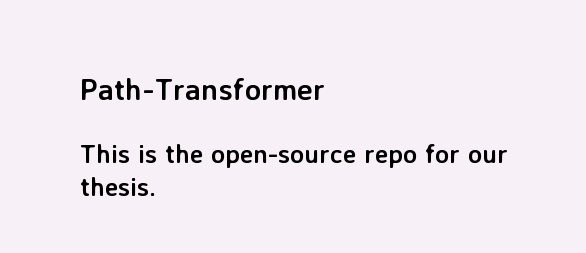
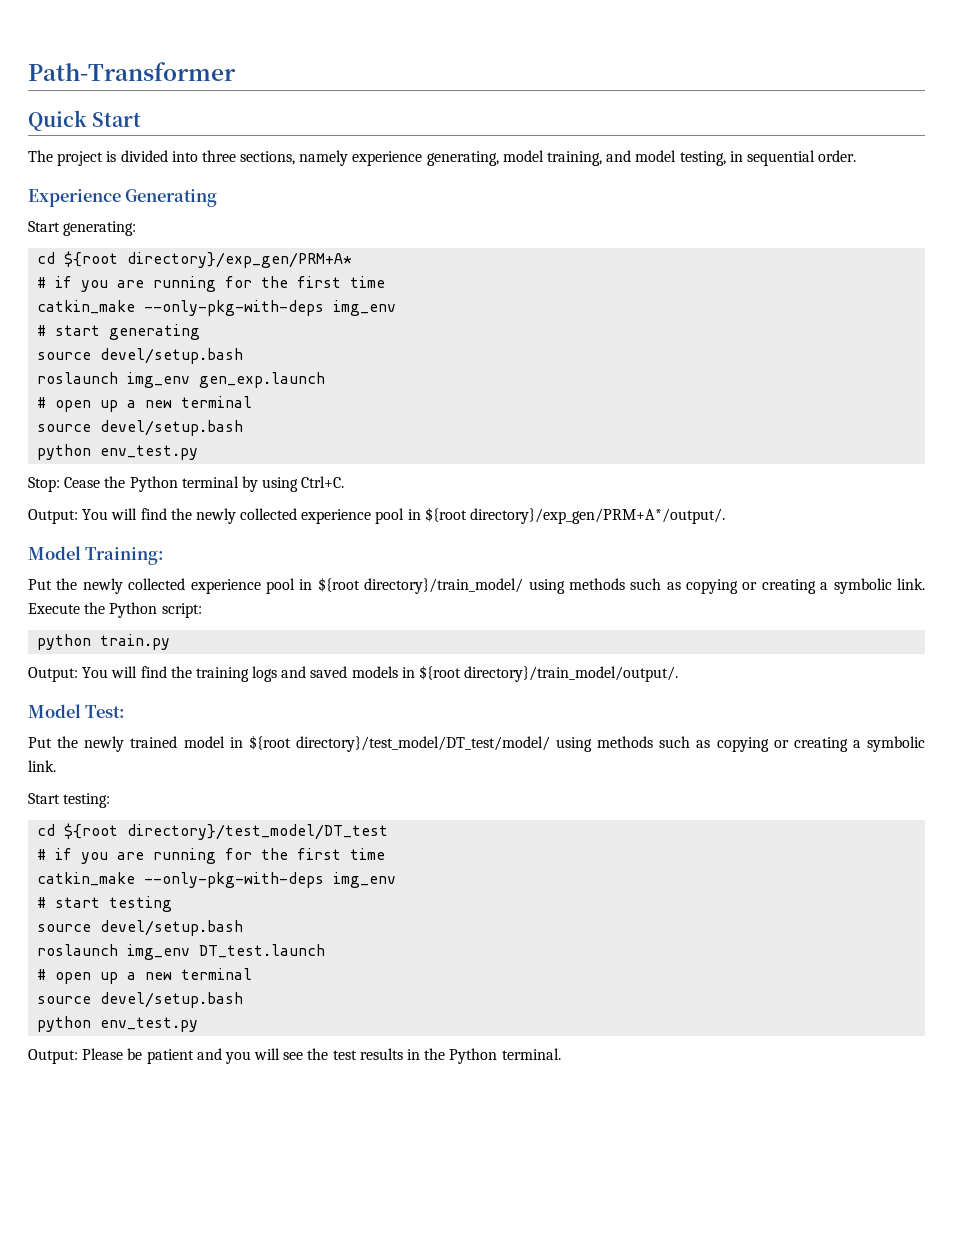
[80,144,508,168] [80,177,156,196] This is the open-source repo for our thesis. -> [28,110,142,131] [28,150,857,166] [28,189,218,207] [28,221,137,236] [37,251,353,268] [37,276,386,292] [37,300,397,316] [37,324,201,340] [37,348,244,364] [37,372,326,388] [37,396,253,412] [37,420,244,436] [37,444,199,460] [28,476,345,492] [28,507,726,524] [28,546,165,565] [28,577,926,594] [28,602,202,618] [37,634,171,650] [28,665,679,682] [28,704,126,718] [28,735,925,752] [28,760,56,772] [28,793,111,808] [37,823,389,840] [37,848,386,864] [37,872,397,888] [37,896,173,912] [37,920,244,936] [37,944,326,960] [37,968,253,984] [37,992,244,1008] [37,1016,199,1032] [28,1048,561,1064] Quick Start // The project is divided into three sections, namely experience generating, model training, and model testing, in sequential order. // Experience Generating // Start generating: // cd ${root directory}/exp_gen/PRM+A* // # if you are running for the first time // catkin_make --only-pkg-with-deps img_env // # start generating // source devel/setup.bash // roslaunch img_env gen_exp.launch // # open up a new terminal // source devel/setup.bash // python env_test.py // Stop: Cease the Python terminal by using Ctrl+C. // Output: You will find the newly collected experience pool in ${root directory}/exp_gen/PRM+A*/output/. // Model Training: // Put the newly collected experience pool in ${root directory}/train_model/ using methods such as copying or creating a symbolic link. Execute the Python script: // python train.py // Output: You will find the training logs and saved models in ${root directory}/train_model/output/. // Model Test: // Put the newly trained model in ${root directory}/test_model/DT_test/model/ using methods such as copying or creating a symbolic link. // Start testing: // cd ${root directory}/test_model/DT_test // # if you are running for the first time // catkin_make --only-pkg-with-deps img_env // # start testing // source devel/setup.bash // roslaunch img_env DT_test.launch // # open up a new terminal // source devel/setup.bash // python env_test.py // Output: Please be patient and you will see the test results in the Python terminal.

